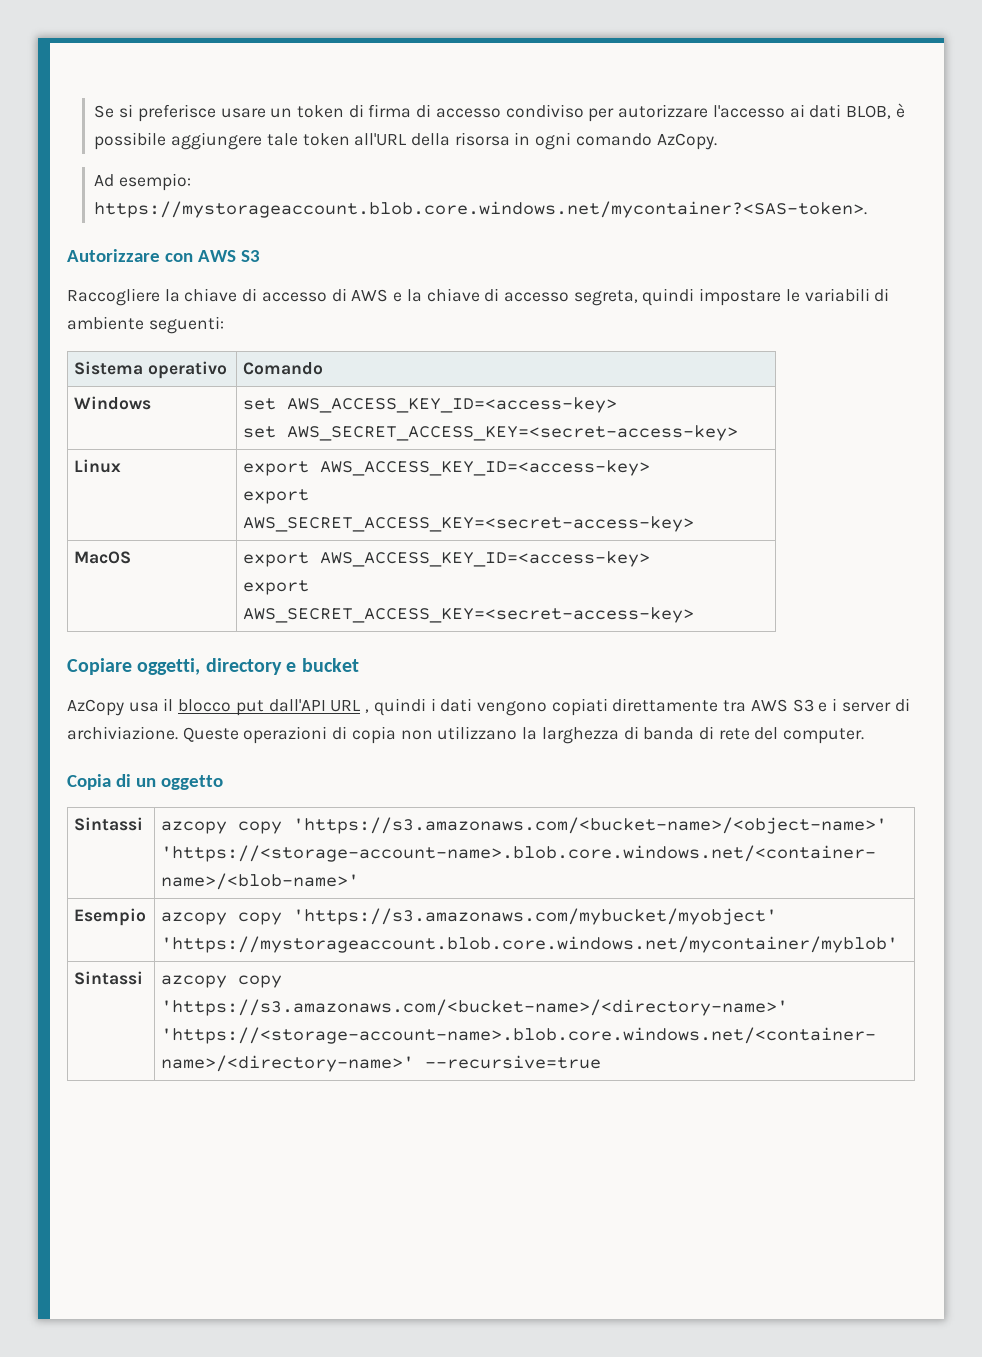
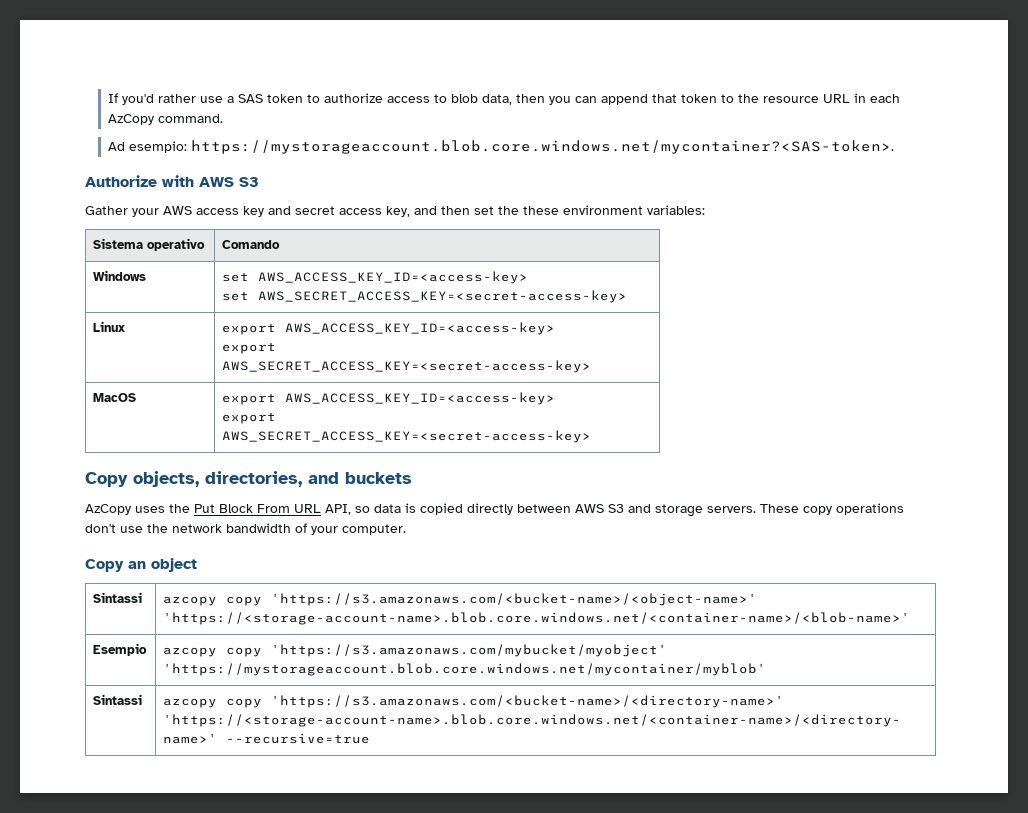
[94,103,905,122] [94,132,717,150] Se si preferisce usare un token di firma di accesso condiviso per autorizzare l'accesso ai dati BLOB, è possibile aggiungere tale token all'URL della risorsa in ogni comando AzCopy. -> [108,93,901,105] [108,114,224,125] If you'd rather use a SAS token to authorize access to blob data, then you can append that token to the resource URL in each AzCopy command.
[67,249,193,262] Autorizzare con -> [85,175,194,187] Authorize with
[67,288,890,306] [67,316,224,334] Raccogliere la chiave di accesso di AWS e la chiave di accesso segreta, quindi impostare le variabili di ambiente seguenti: -> [85,205,705,217] Gather your AWS access key and secret access key, and then set the these environment variables:
[67,658,359,675] [67,698,910,716] [67,726,865,744] [67,774,223,790] Copiare oggetti, directory e bucket // AzCopy usa il blocco put dall'API URL , quindi i dati vengono copiati direttamente tra AWS S3 e i server di archiviazione. Queste operazioni di copia non utilizzano la larghezza di banda di rete del computer. // Copia di un oggetto -> [85,471,412,487] [85,503,904,517] [85,523,406,535] [85,558,197,572] Copy objects, directories, and buckets // AzCopy uses the Put Block From URL API, so data is copied directly between AWS S3 and storage servers. These copy operations don't use the network bandwidth of your computer. // Copy an object

